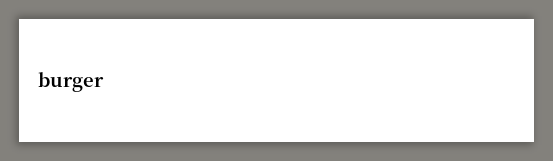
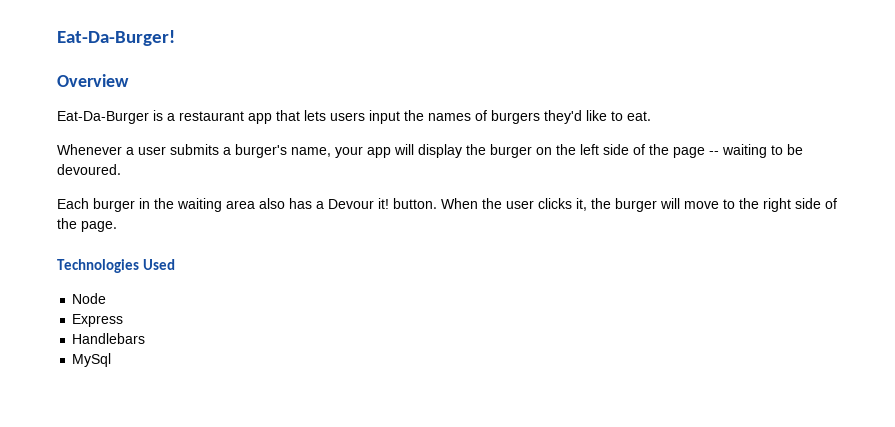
[38,72,104,92] burger -> [57,30,175,46] [57,74,129,87] [57,110,651,124] [57,144,803,158] [57,164,121,175] [57,198,837,212] [57,218,117,232] [57,259,176,273] [72,293,107,304] [72,314,124,327] [72,333,146,344] [72,353,112,367] Eat-Da-Burger! // Overview // Eat-Da-Burger is a restaurant app that lets users input the names of burgers they'd like to eat. // Whenever a user submits a burger's name, your app will display the burger on the left side of the page -- waiting to be devoured. // Each burger in the waiting area also has a Devour it! button. When the user clicks it, the burger will move to the right side of the page. // Technologies Used // Node // Express // Handlebars // MySql

